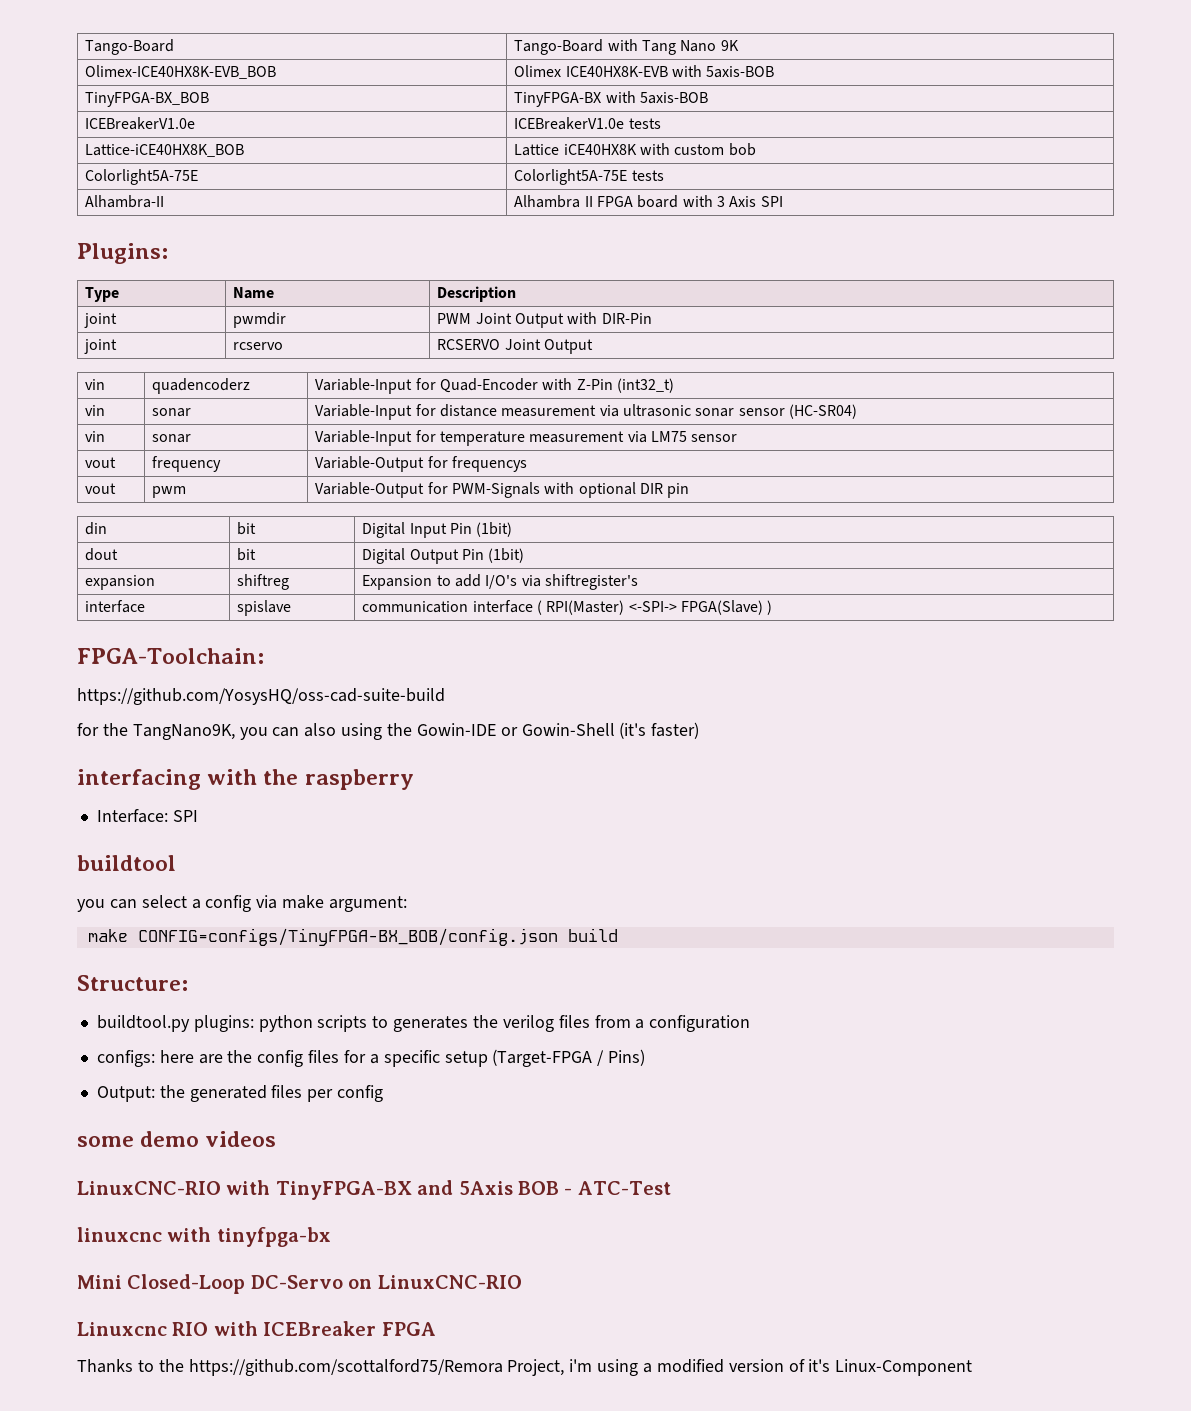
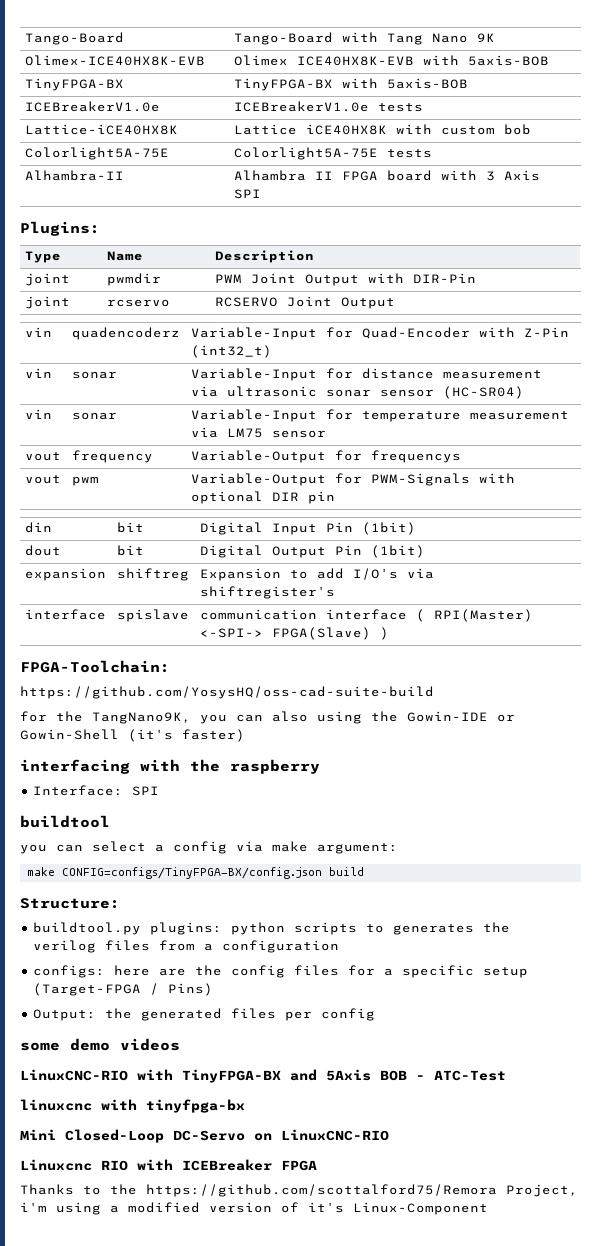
[85,65,277,79] Olimex-ICE40HX8K-EVB_BOB -> [25,55,206,66] Olimex-ICE40HX8K-EVB
[85,92,210,107] TinyFPGA-BX_BOB -> [25,78,125,91] TinyFPGA-BX
[85,144,245,157] Lattice-iCE40HX8K_BOB -> [25,124,179,135] Lattice-iCE40HX8K
[137,928,558,946] CONFIG=configs/TinyFPGA-BX_BOB/config.json -> [62,867,323,879] CONFIG=configs/TinyFPGA-BX/config.json

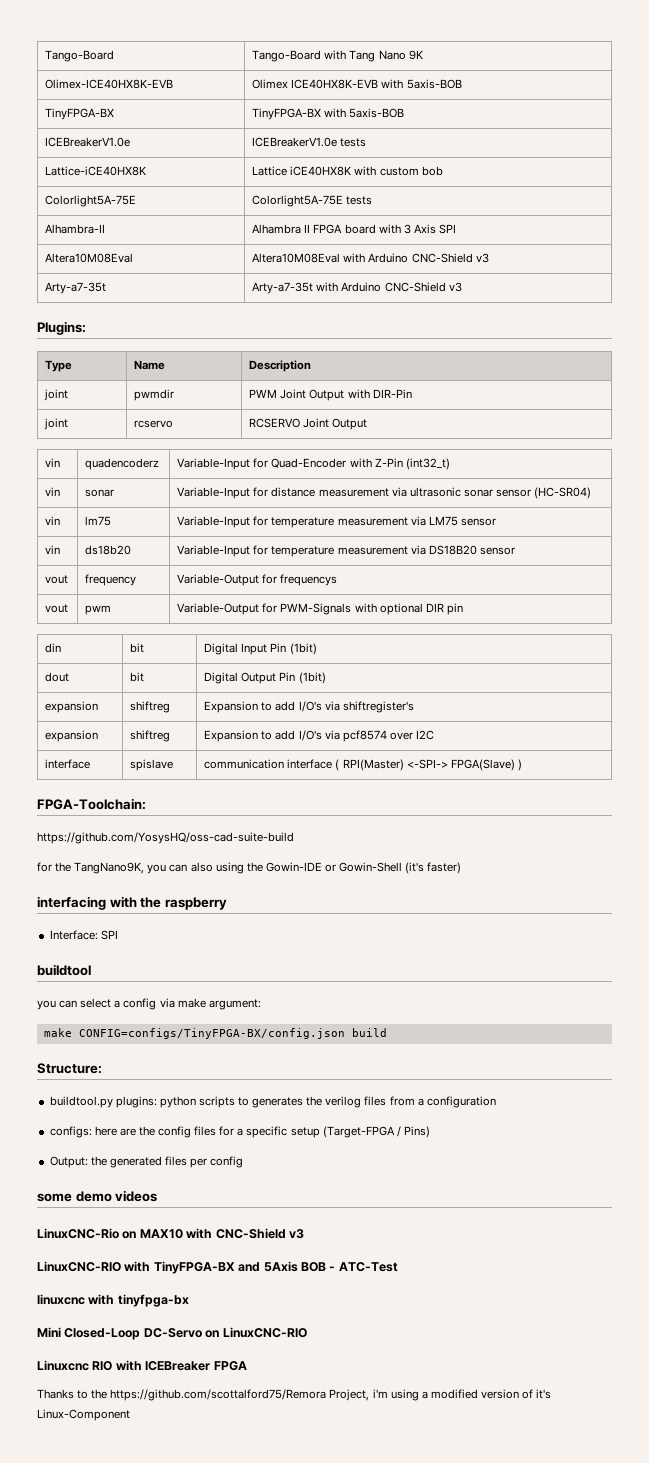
(262, 194) none -> [45,253,134,263] [252,253,489,263] [45,282,107,294] [252,282,462,294] // Altera10M08Eval | Altera10M08Eval with Arduino CNC-Shield v3 // Arty-a7-35t | Arty-a7-35t with Arduino CNC-Shield v3
[72,412,118,420] sonar -> [85,516,112,526] lm75
(327, 434) none -> [45,545,61,554] [85,545,132,555] [177,545,515,557] // vin | ds18b20 | Variable-Input for temperature measurement via DS18B20 sensor
(336, 592) none -> [45,730,99,742] [130,730,171,742] [204,730,434,742] // expansion | shiftreg | Expansion to add I/O's via pcf8574 over I2C
(180, 1044) none -> [37,1228,304,1239] // LinuxCNC-Rio on MAX10 with CNC-Shield v3

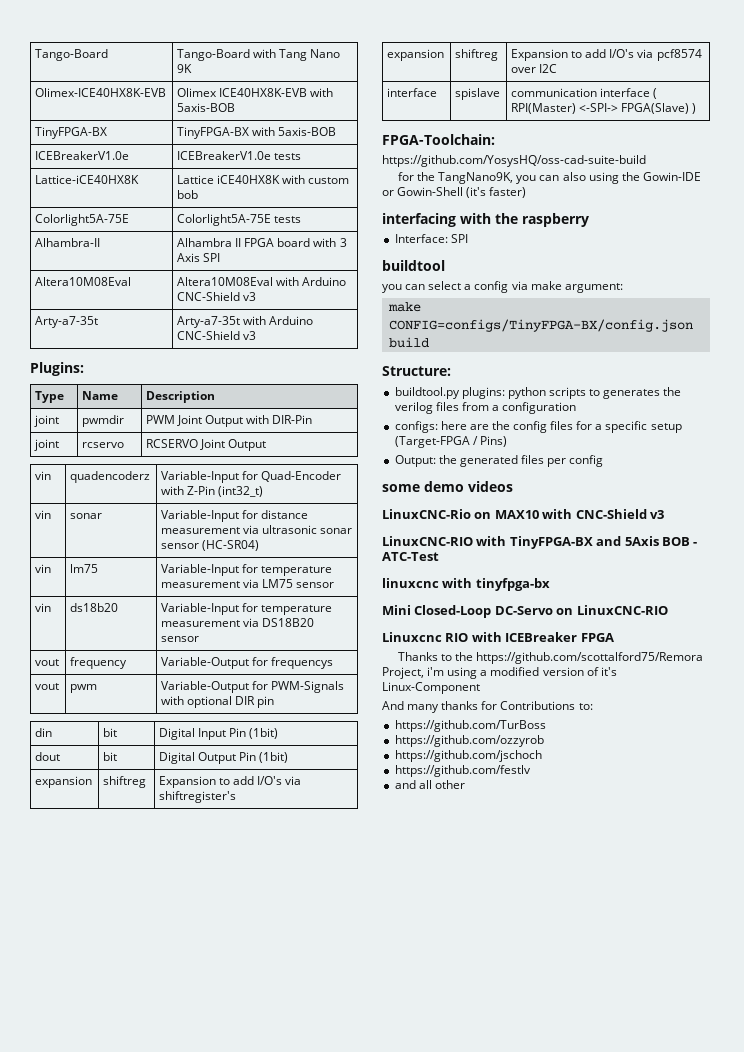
(130, 1415) none -> [382,701,593,713] [394,720,546,732] [394,735,544,747] [394,750,542,762] [394,765,531,777] [394,780,465,789] // And many thanks for Contributions to: // https://github.com/TurBoss // https://github.com/ozzyrob // https://github.com/jschoch // https://github.com/festlv // and all other

